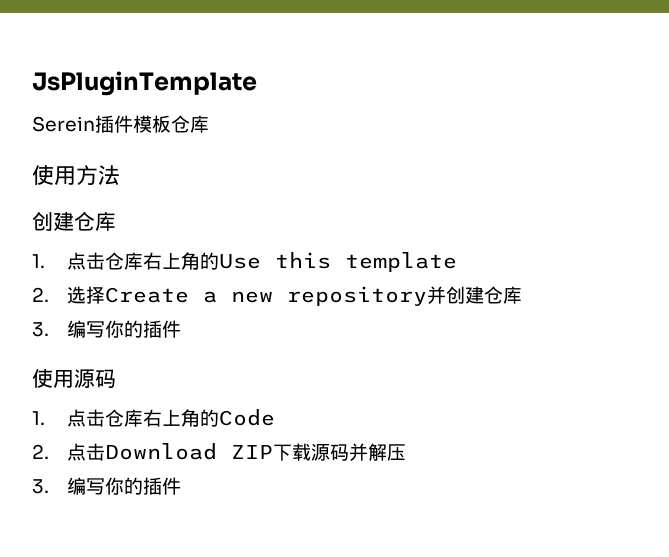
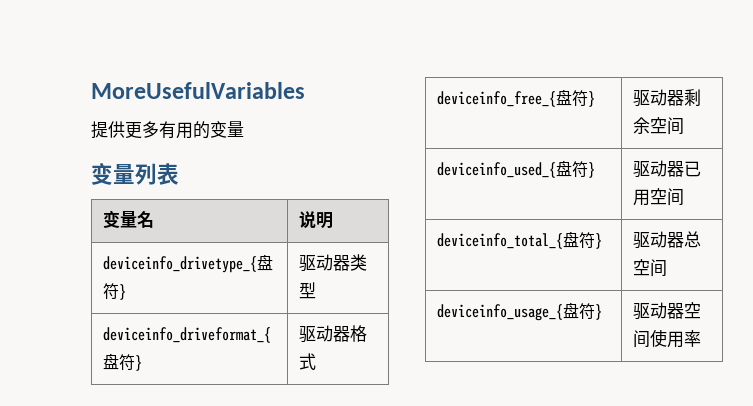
[32,71,257,96] [32,115,209,133] [32,165,120,185] [32,211,116,231] [32,252,457,272] [32,286,522,306] [32,320,181,338] [32,368,116,388] [32,409,275,427] [32,443,406,461] [32,477,181,495] JsPluginTemplate // Serein插件模板仓库 // 使用方法 // 创建仓库 // 1.点击仓库右上角的Use this template // 2.选择Create a new repository并创建仓库 // 3.编写你的插件 // 使用源码 // 1.点击仓库右上角的Code // 2.点击Download ZIP下载源码并解压 // 3.编写你的插件 -> [91,82,305,99] [91,121,244,139] [91,163,179,185] [102,210,154,228] [298,211,333,229] [102,254,273,273] [102,283,126,300] [298,254,367,272] [298,282,316,299] [102,327,271,343] [102,353,142,371] [298,325,367,343] [298,353,316,370] [436,89,595,107] [632,89,701,107] [632,117,684,135] [436,160,595,178] [632,160,701,178] [632,188,684,206] [436,231,602,249] [632,231,701,249] [632,259,667,277] [436,302,602,321] [632,302,701,320] [632,329,701,348] MoreUsefulVariables // 提供更多有用的变量 // 变量列表 // 变量名 | 说明 // deviceinfo_drivetype_{盘符} | 驱动器类型 // deviceinfo_driveformat_{盘符} | 驱动器格式 // deviceinfo_free_{盘符} | 驱动器剩余空间 // deviceinfo_used_{盘符} | 驱动器已用空间 // deviceinfo_total_{盘符} | 驱动器总空间 // deviceinfo_usage_{盘符} | 驱动器空间使用率

